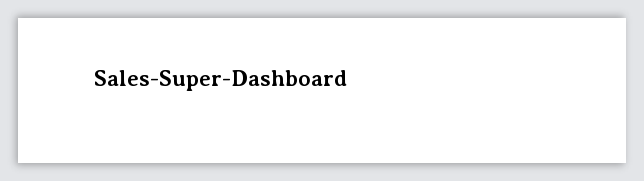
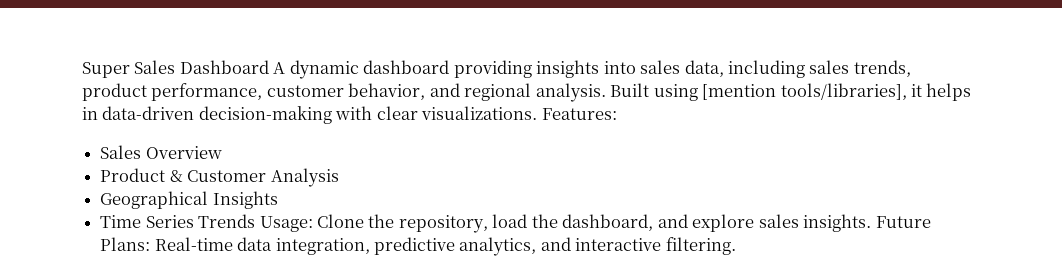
[94,70,347,91] Sales-Super-Dashboard -> [82,60,911,79] [82,83,972,102] [82,106,617,124] [100,145,222,159] [100,168,339,187] [100,191,278,209] [100,214,931,233] [100,237,736,256] Super Sales Dashboard A dynamic dashboard providing insights into sales data, including sales trends, product performance, customer behavior, and regional analysis. Built using [mention tools/libraries], it helps in data-driven decision-making with clear visualizations. Features: // Sales Overview // Product & Customer Analysis // Geographical Insights // Time Series Trends Usage: Clone the repository, load the dashboard, and explore sales insights. Future Plans: Real-time data integration, predictive analytics, and interactive filtering.

